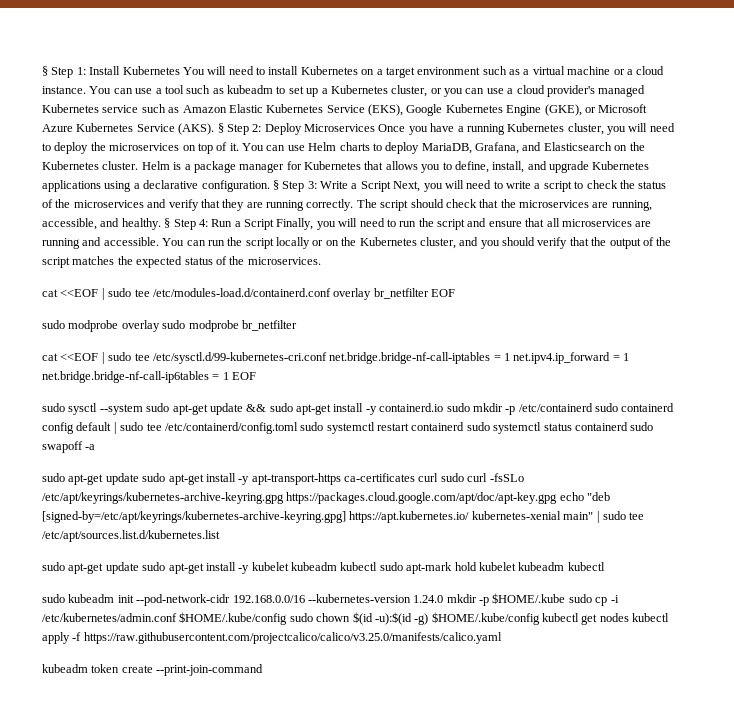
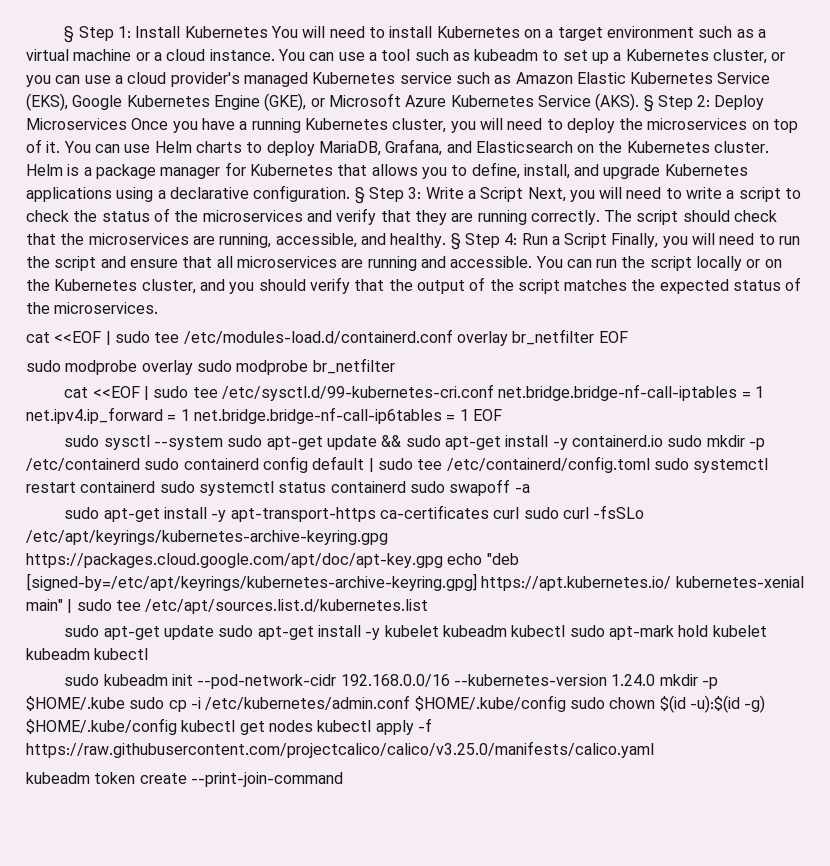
[105,473,204,485] update sudo apt-get -> (160, 515) none

